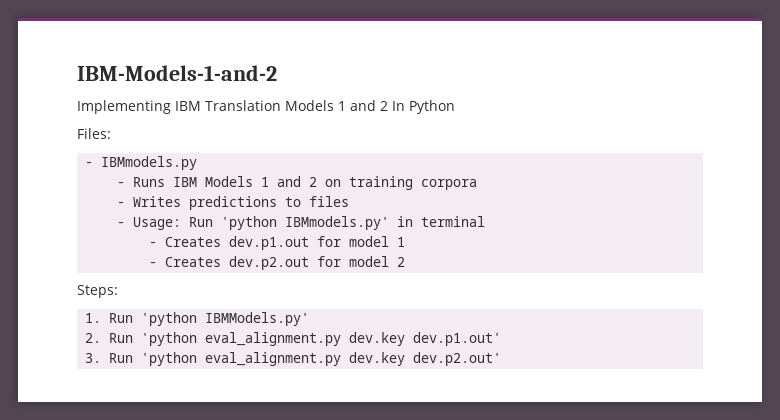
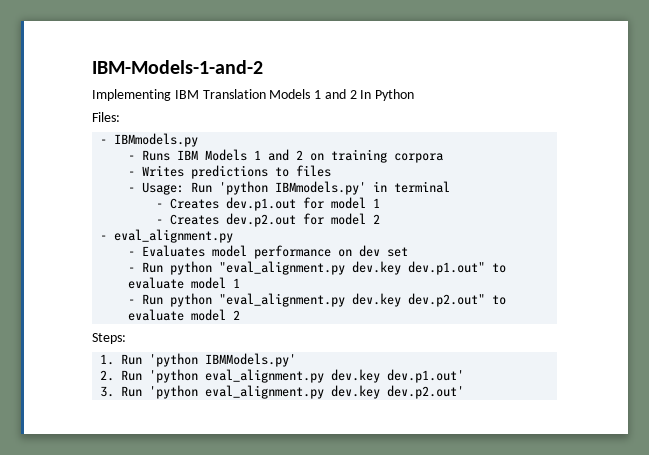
(406, 262) none -> [100,229,234,243] [128,245,409,259] [128,261,507,275] [128,277,241,289] [128,293,507,307] [128,309,241,321] // - eval_alignment.py // - Evaluates model performance on dev set // - Run python "eval_alignment.py dev.key dev.p1.out" to evaluate model 1 // - Run python "eval_alignment.py dev.key dev.p2.out" to evaluate model 2

